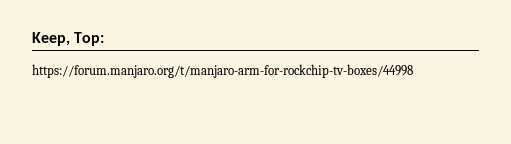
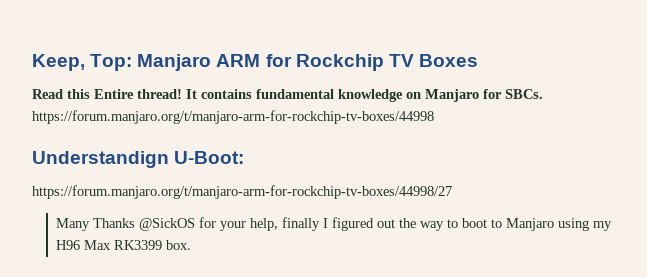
[32,64,413,78] // https://forum.manjaro.org/t/manjaro-arm-for-rockchip-tv-boxes/44998 -> [137,54,478,71] [32,89,543,102] [32,110,434,124] [32,151,245,168] [32,185,452,199] [55,217,612,231] [55,240,191,250] Manjaro ARM for Rockchip TV Boxes // Read this Entire thread! It contains fundamental knowledge on Manjaro for SBCs. https://forum.manjaro.org/t/manjaro-arm-for-rockchip-tv-boxes/44998 // Understandign U-Boot: // https://forum.manjaro.org/t/manjaro-arm-for-rockchip-tv-boxes/44998/27 // Many Thanks @SickOS for your help, finally I figured out the way to boot to Manjaro using my H96 Max RK3399 box.

